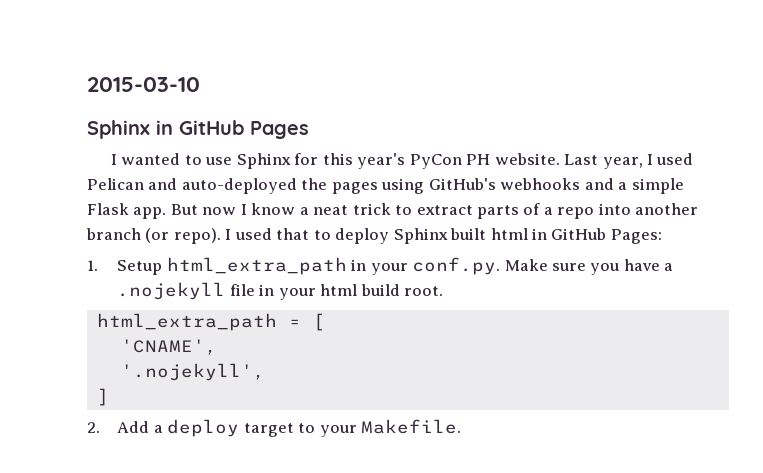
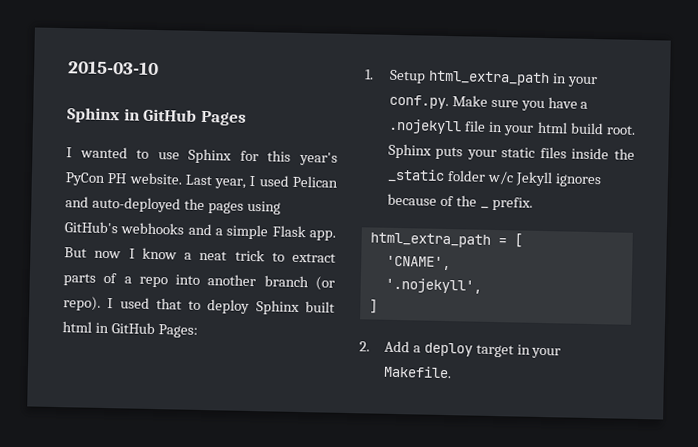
(444, 291) none -> [387,143,635,161] [386,168,602,188] [386,193,533,211] Sphinx puts your static files inside the _static folder w/c Jekyll ignores because of the _ prefix.
[298,423,316,433] to -> [516,344,531,355] in

